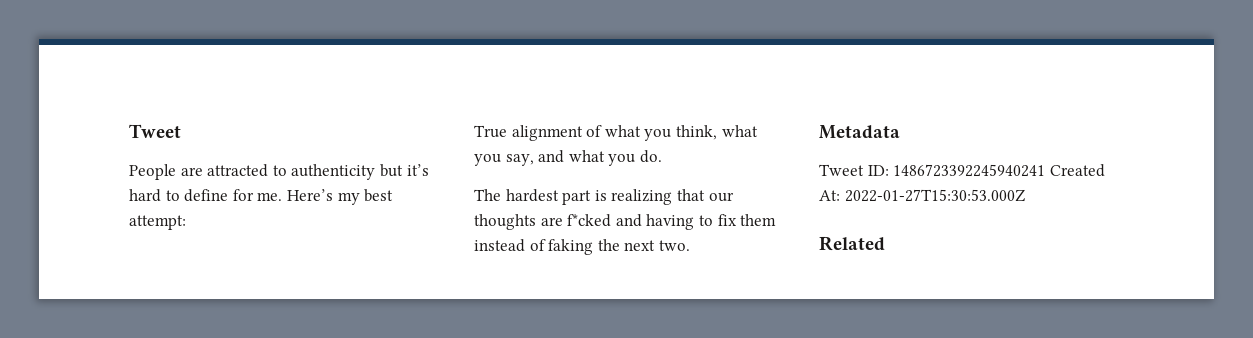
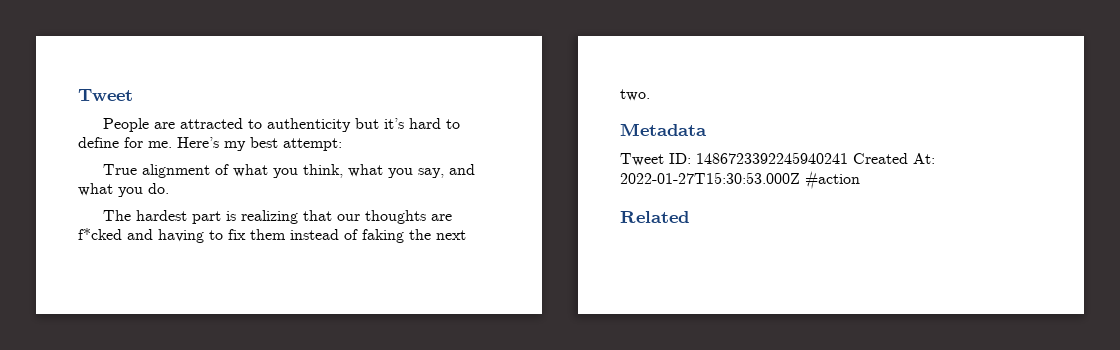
(1025, 195) none -> [805,170,860,190] #action

